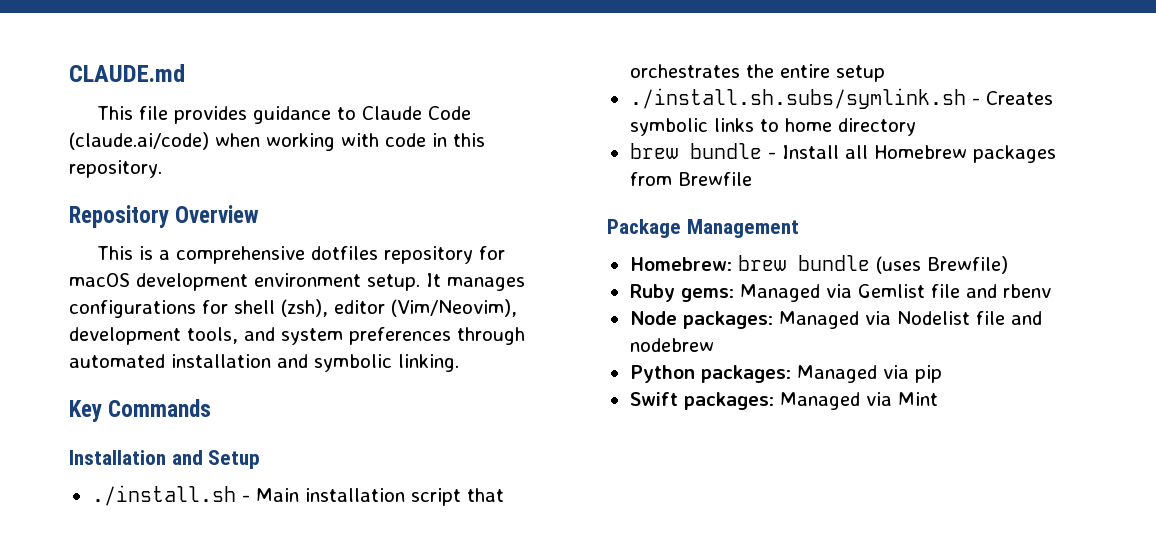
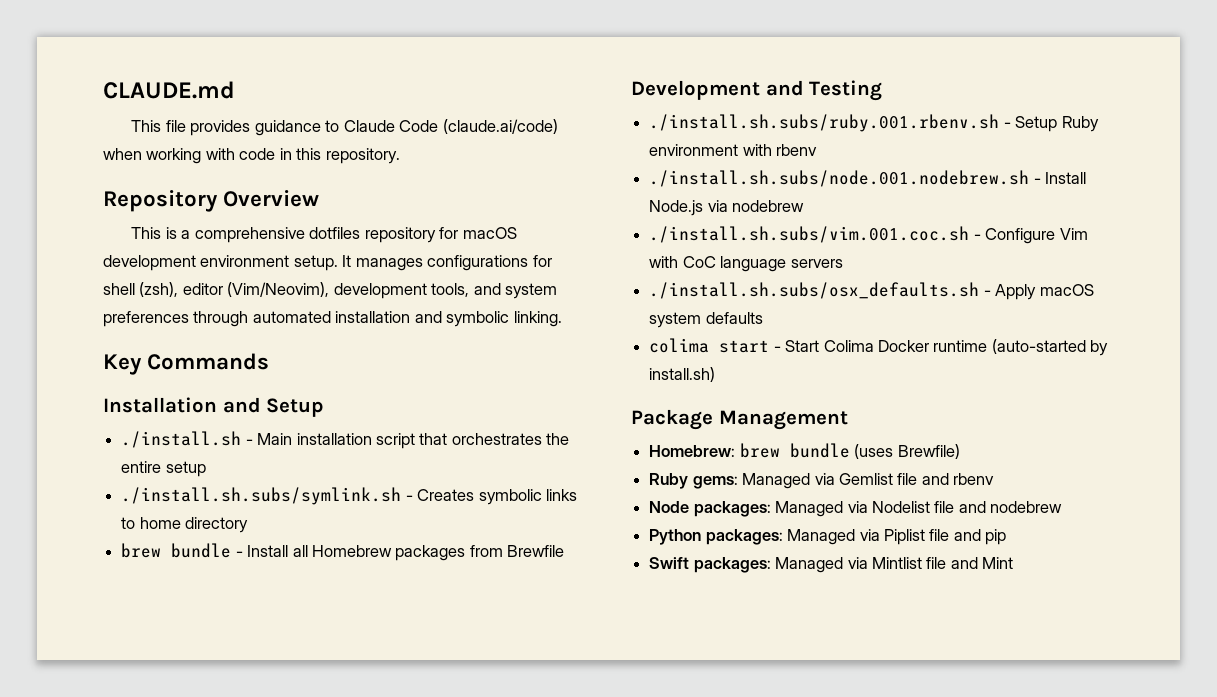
(752, 179) none -> [631,80,883,101] [649,114,1099,132] [649,144,818,156] [649,170,1087,187] [649,200,805,216] [649,226,1088,244] [649,256,843,272] [649,282,1094,300] [649,312,763,328] [649,338,1109,356] [649,367,716,382] // Development and Testing // ./install.sh.subs/ruby.001.rbenv.sh - Setup Ruby environment with rbenv // ./install.sh.subs/node.001.nodebrew.sh - Install Node.js via nodebrew // ./install.sh.subs/vim.001.coc.sh - Configure Vim with CoC language servers // ./install.sh.subs/osx_defaults.sh - Apply macOS system defaults // colima start - Start Colima Docker runtime (auto-started by install.sh)
(909, 372) none -> [883,529,981,545] Piplist file and
(892, 399) none -> [871,557,978,569] Mintlist file and

